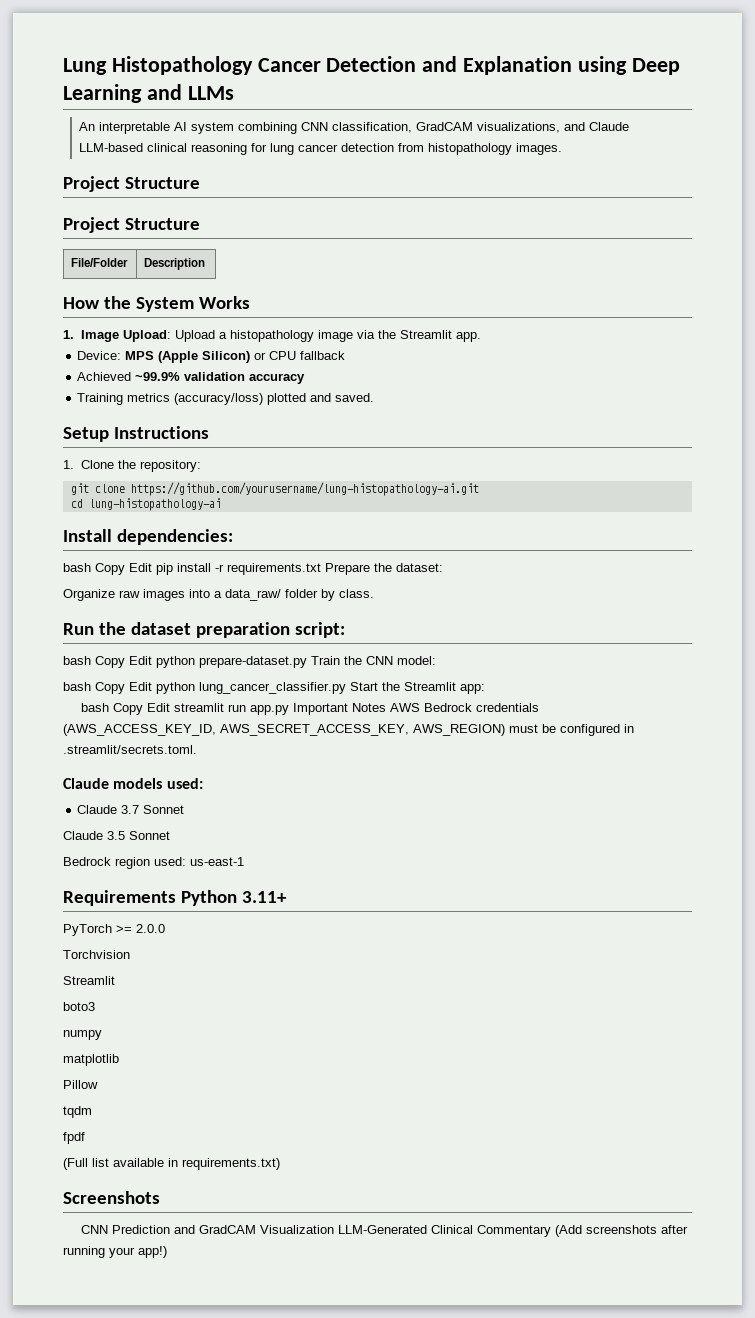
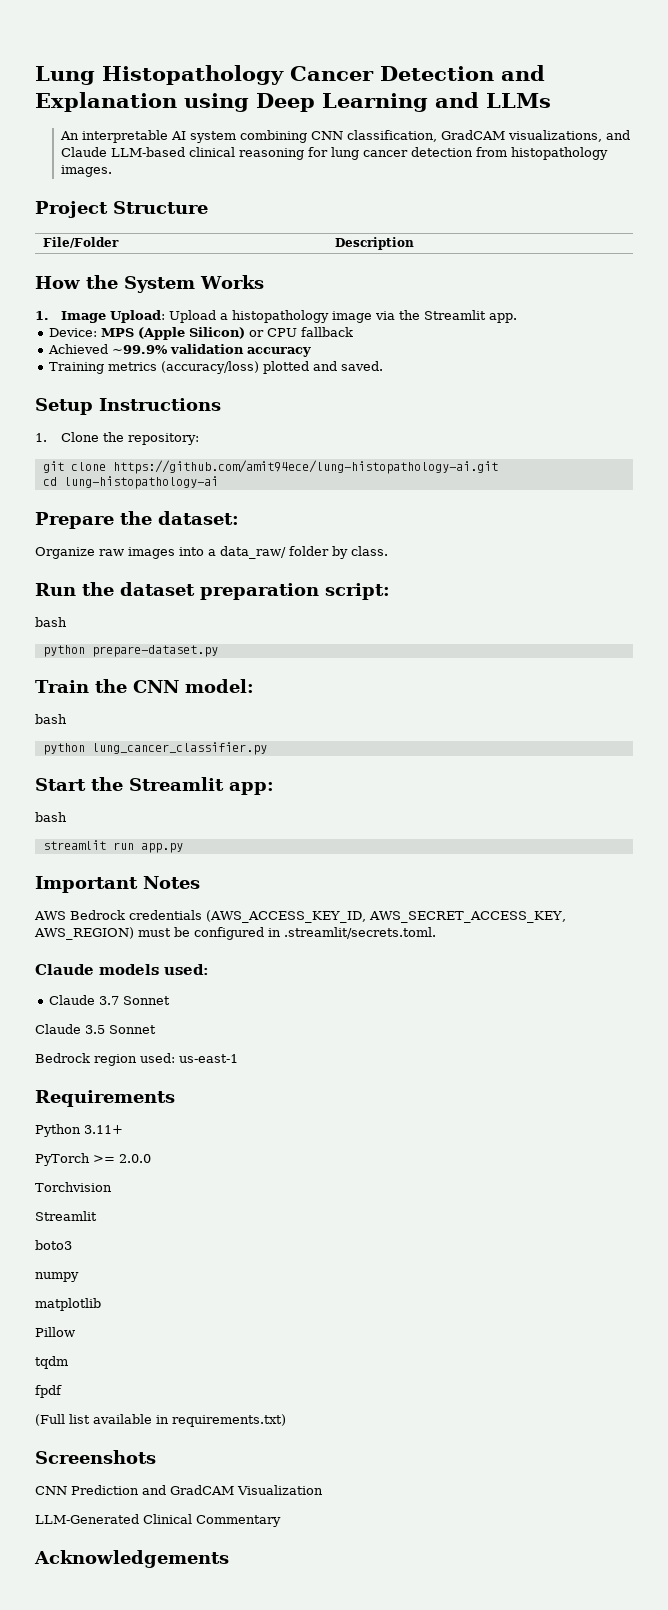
[63,217,200,233] // Project Structure -> (208, 207) none
[130,482,479,496] https://github.com/yourusername/lung-histopathology-ai.git -> [112,460,498,474] https://github.com/amit94ece/lung-histopathology-ai.git
[63,529,233,545] [63,563,321,575] Install dependencies: // bash Copy Edit pip install -r requirements.txt -> (218, 482) none
[95,656,152,668] Copy Edit -> (67, 622) //
(307, 662) none -> (218, 651) //
[95,682,152,694] Copy Edit -> (67, 719) //
(346, 688) none -> (267, 748) //
[112,703,170,715] Copy Edit -> (67, 817) //
(289, 710) none -> (183, 848) //
(386, 707) none -> (200, 882) //
(176, 898) none -> (175, 1098) //
(334, 1229) none -> (323, 1490) //
[554,1225,688,1237] [63,1246,167,1258] (Add screenshots after running your app!) -> [34,1550,229,1568] // Acknowledgements

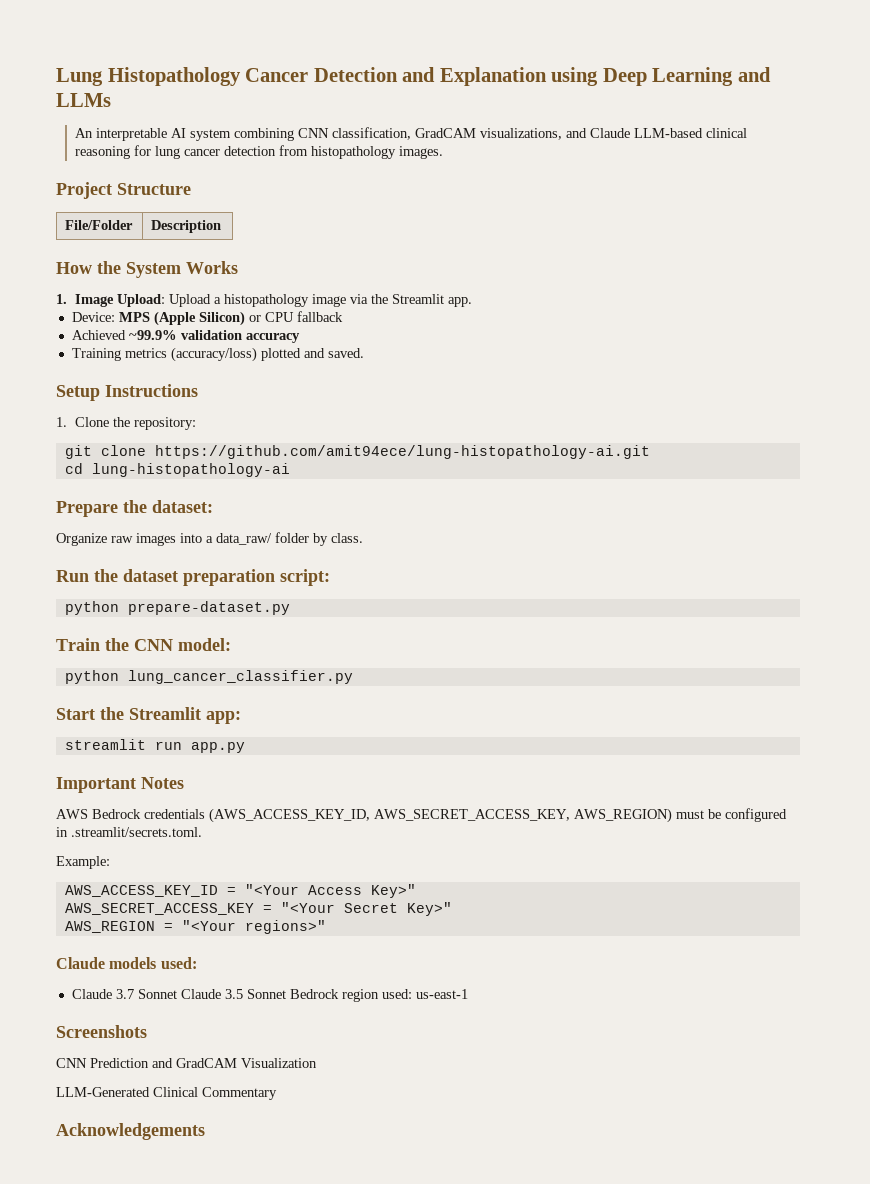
[35,617,67,627] // bash -> (330, 577) none
[35,714,67,724] // bash -> (231, 644) none
[35,812,67,822] // bash -> (241, 717) none
(436, 933) none -> [56,856,110,869] [64,884,416,898] [64,902,452,916] [64,920,326,934] // Example: // AWS_ACCESS_KEY_ID = "<Your Access Key>" // AWS_SECRET_ACCESS_KEY = "<Your Secret Key>" // AWS_REGION = "<Your regions>"
(171, 1000) // -> (177, 994) none
(156, 1029) // -> (286, 994) none
[35,1090,175,1107] [35,1124,123,1137] [35,1153,151,1166] [35,1182,112,1192] [35,1211,97,1221] [35,1240,72,1250] [35,1272,79,1282] [35,1298,101,1311] [35,1327,75,1337] [35,1356,68,1369] [35,1385,62,1398] [35,1414,286,1427] // Requirements // Python 3.11+ // PyTorch >= 2.0.0 // Torchvision // Streamlit // boto3 // numpy // matplotlib // Pillow // tqdm // fpdf // (Full list available in requirements.txt) -> (468, 994) none

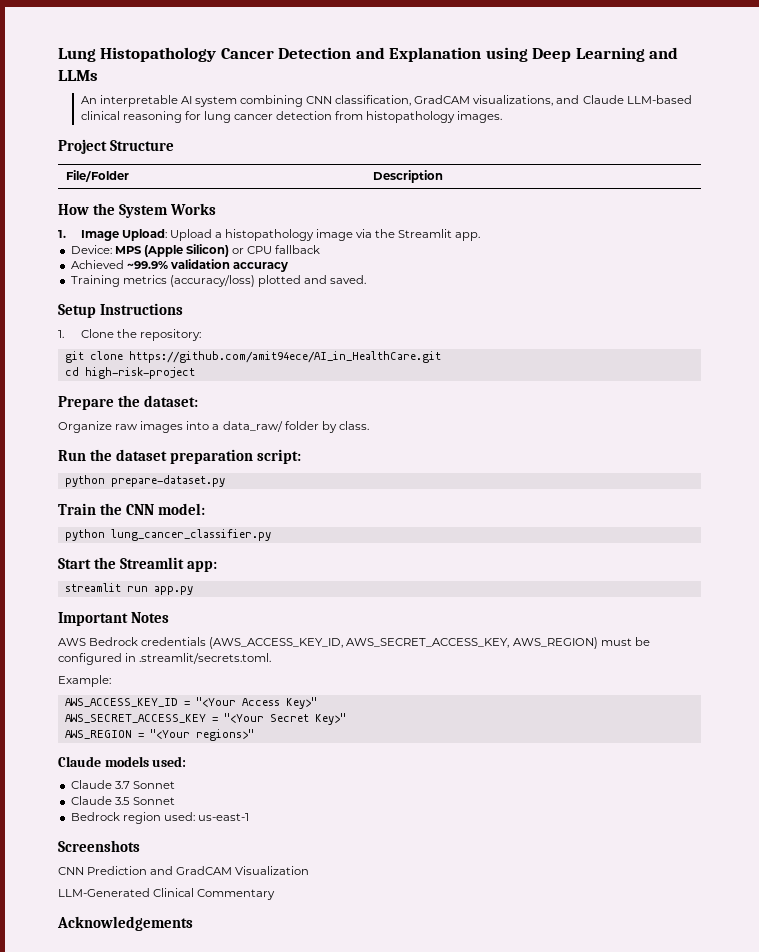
[154,445,650,459] https://github.com/amit94ece/lung-histopathology-ai.git -> [128,351,441,363] https://github.com/amit94ece/AI_in_HealthCare.git
[91,463,290,477] lung-histopathology-ai -> [84,367,195,379] high-risk-project
(177, 994) none -> (175, 785) //
(286, 994) none -> (175, 801) //

